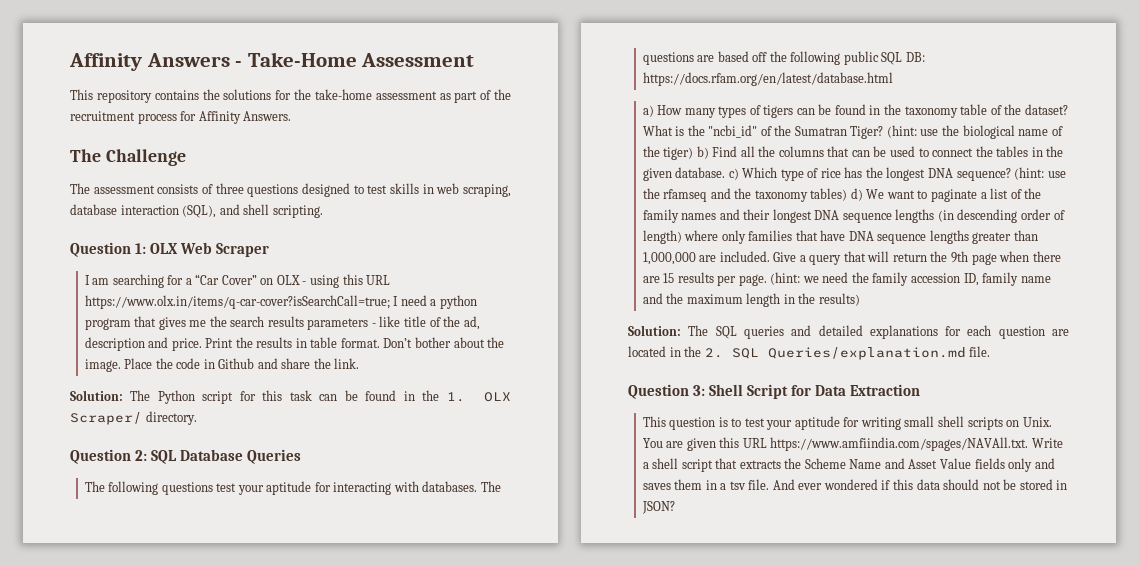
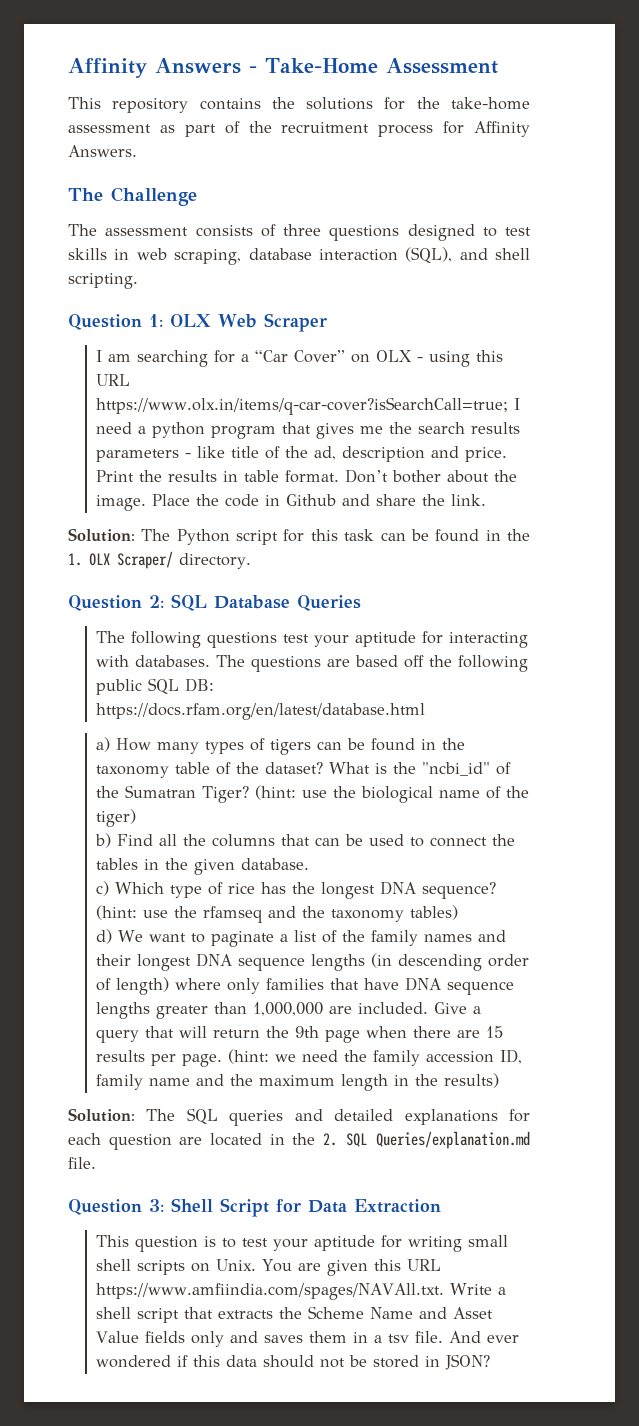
(694, 153) none -> (137, 818) //
(726, 172) none -> (310, 864) //
(848, 194) none -> (459, 912) //

